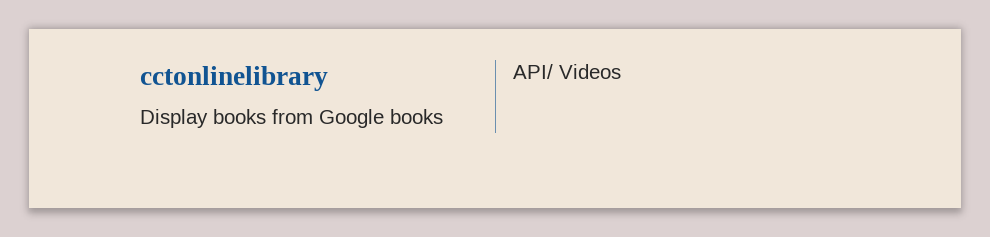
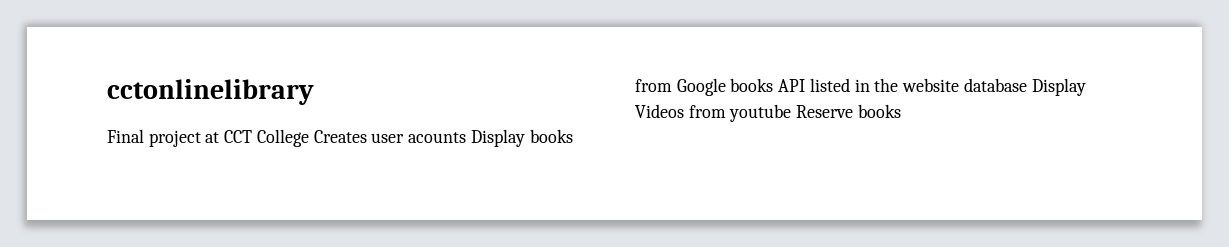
(328, 78) none -> [107,129,467,147] Final project at CCT College Creates user acounts
[513,64,621,79] API/ Videos -> [778,78,1086,96] [635,104,901,122] API listed in the website database Display Videos from youtube Reserve books

